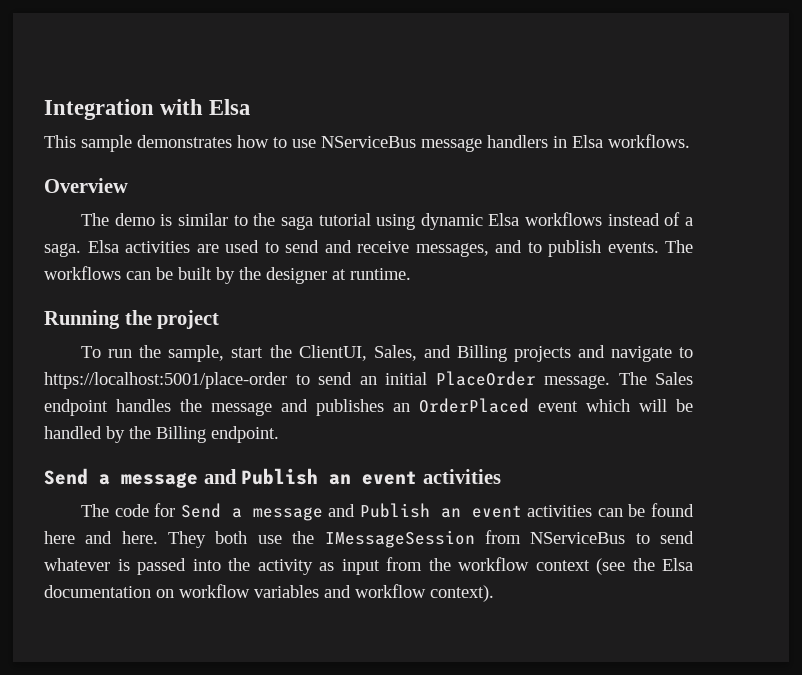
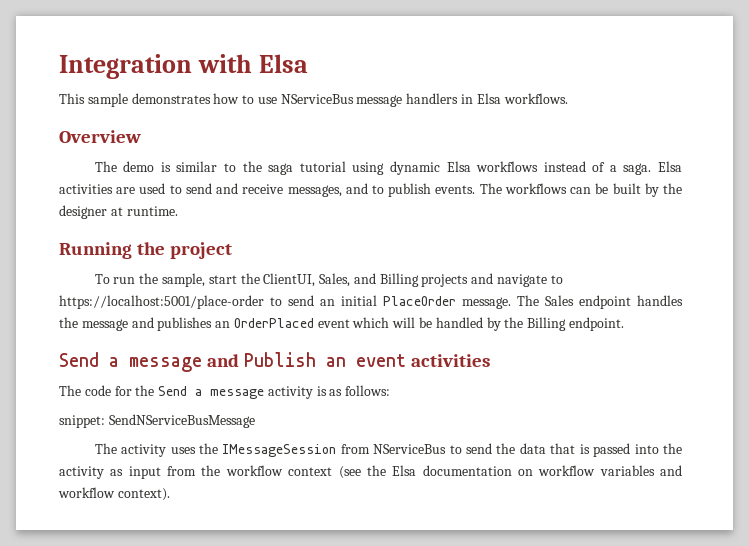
[180,503,694,521] [44,531,282,548] Send a message and Publish an event activities can be found here and here. They both use -> [135,385,391,399] [59,414,255,428] [94,443,196,457] the Send a message activity is as follows: // snippet: SendNServiceBusMessage // The activity uses
[44,558,110,571] whatever -> [496,443,576,454] the data that

